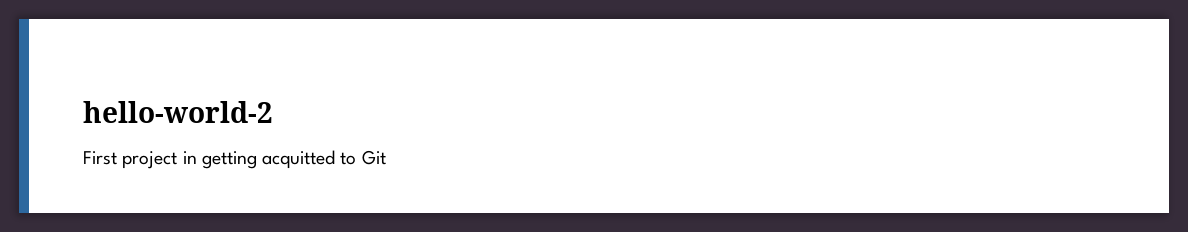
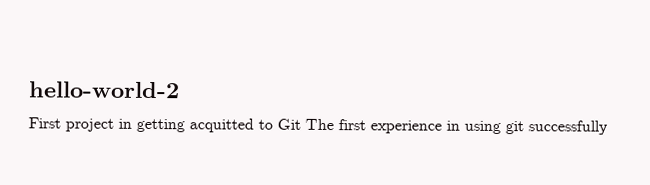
(386, 157) none -> [305,118,608,135] The first experience in using git successfully

